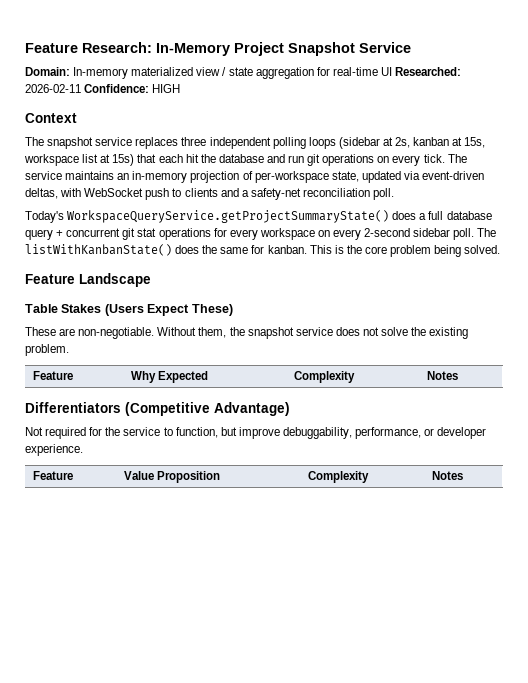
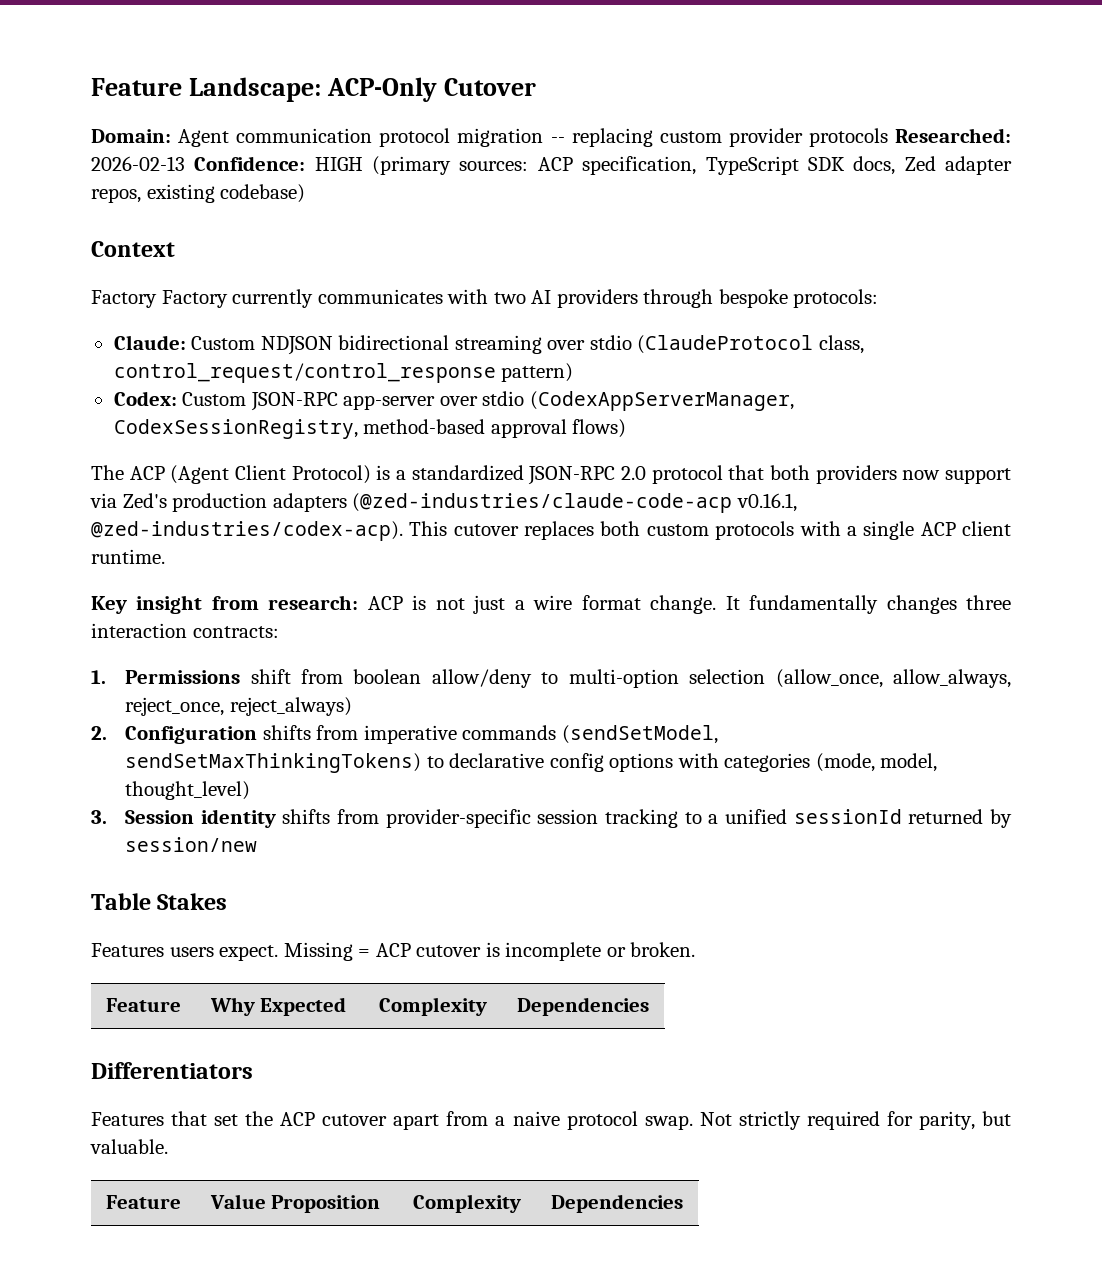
[25,42,411,56] [25,67,462,79] [25,84,181,93] [25,113,77,123] [25,137,486,149] [24,154,467,166] [25,171,485,183] [25,188,395,200] [25,210,492,223] [25,228,497,240] [25,244,501,257] [25,273,151,287] [25,304,233,316] [25,327,469,339] [25,344,69,356] Feature Research: In-Memory Project Snapshot Service // Domain: In-memory materialized view / state aggregation for real-time UI Researched: 2026-02-11 Confidence: HIGH // Context // The snapshot service replaces three independent polling loops (sidebar at 2s, kanban at 15s, workspace list at 15s) that each hit the database and run git operations on every tick. The service maintains an in-memory projection of per-workspace state, updated via event-driven deltas, with WebSocket push to clients and a safety-net reconciliation poll. // Today's WorkspaceQueryService.getProjectSummaryState() does a full database query + concurrent git stat operations for every workspace on every 2-second sidebar poll. The listWithKanbanState() does the same for kanban. This is the core problem being solved. // Feature Landscape // Table Stakes (Users Expect These) // These are non-negotiable. Without them, the snapshot service does not solve the existing problem. -> [91,77,537,102] [91,128,1012,147] [91,156,1013,175] [91,184,306,203] [91,241,175,257] [91,289,879,308] [113,335,864,355] [113,363,574,383] [113,391,794,411] [113,419,627,439] [91,465,1011,485] [90,493,797,513] [91,521,1012,541] [91,549,165,564] [91,595,1012,614] [91,623,279,638] [91,669,1011,688] [125,697,352,716] [91,725,718,744] [125,753,938,773] [125,781,251,800] [91,809,1013,828] [125,837,258,852] [91,893,228,910] [91,942,696,961] Feature Landscape: ACP-Only Cutover // Domain: Agent communication protocol migration -- replacing custom provider protocols Researched: 2026-02-13 Confidence: HIGH (primary sources: ACP specification, TypeScript SDK docs, Zed adapter repos, existing codebase) // Context // Factory Factory currently communicates with two AI providers through bespoke protocols: // Claude: Custom NDJSON bidirectional streaming over stdio (ClaudeProtocol class, control_request/control_response pattern) // Codex: Custom JSON-RPC app-server over stdio (CodexAppServerManager, CodexSessionRegistry, method-based approval flows) // The ACP (Agent Client Protocol) is a standardized JSON-RPC 2.0 protocol that both providers now support via Zed's production adapters (@zed-industries/claude-code-acp v0.16.1, @zed-industries/codex-acp). This cutover replaces both custom protocols with a single ACP client runtime. // Key insight from research: ACP is not just a wire format change. It fundamentally changes three interaction contracts: // 1. Permissions shift from boolean allow/deny to multi-option selection (allow_once, allow_always, reject_once, reject_always) // 2. Configuration shifts from imperative commands (sendSetModel, sendSetMaxThinkingTokens) to declarative config options with categories (mode, model, thought_level) // 3. Session identity shifts from provider-specific session tracking to a unified sessionId returned by session/new // Table Stakes // Features users expect. Missing = ACP cutover is incomplete or broken.
[426,371,458,380] Notes -> [516,997,649,1016] Dependencies
[125,402,290,416] [25,427,487,439] [25,444,83,456] (Competitive Advantage) // Not required for the service to function, but improve debuggability, performance, or developer experience. -> [91,1111,1012,1130] [90,1139,168,1154] // Features that set the ACP cutover apart from a naive protocol swap. Not strictly required for parity, but valuable.
[431,471,463,480] Notes -> [550,1194,683,1213] Dependencies

